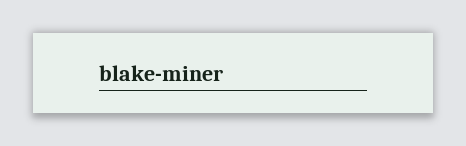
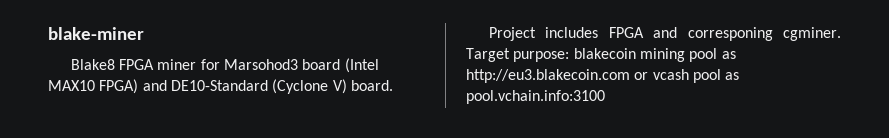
(223, 73) none -> [70,58,379,73] [48,79,393,94] [488,27,841,41] [466,48,736,62] [466,69,740,83] [466,90,605,104] // Blake8 FPGA miner for Marsohod3 board (Intel MAX10 FPGA) and DE10-Standard (Cyclone V) board. // Project includes FPGA and corresponing cgminer. Target purpose: blakecoin mining pool as http://eu3.blakecoin.com or vcash pool as pool.vchain.info:3100

